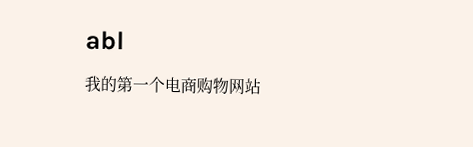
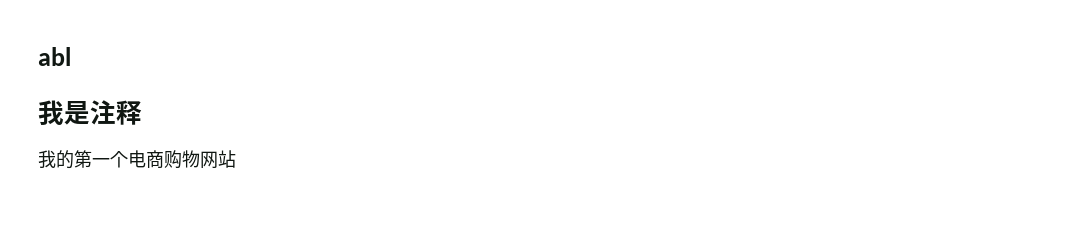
(125, 40) none -> [38,100,142,125] // 我是注释

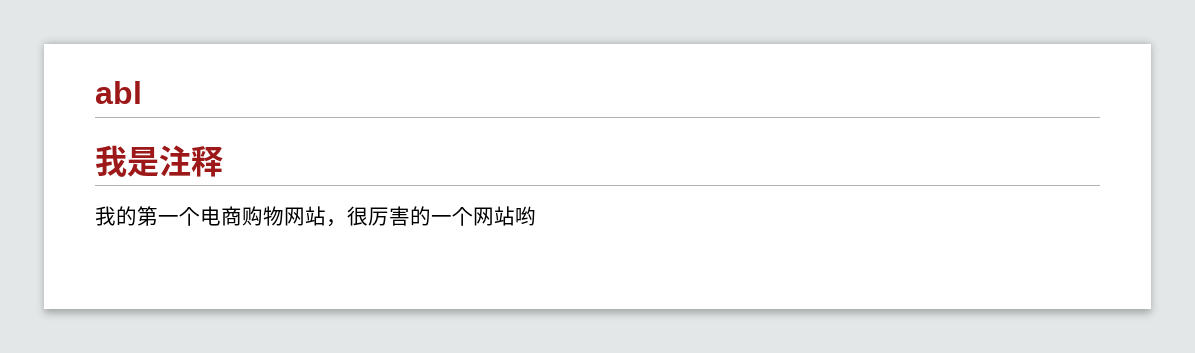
(236, 159) none -> [326,206,536,227] ，很厉害的一个网站哟

